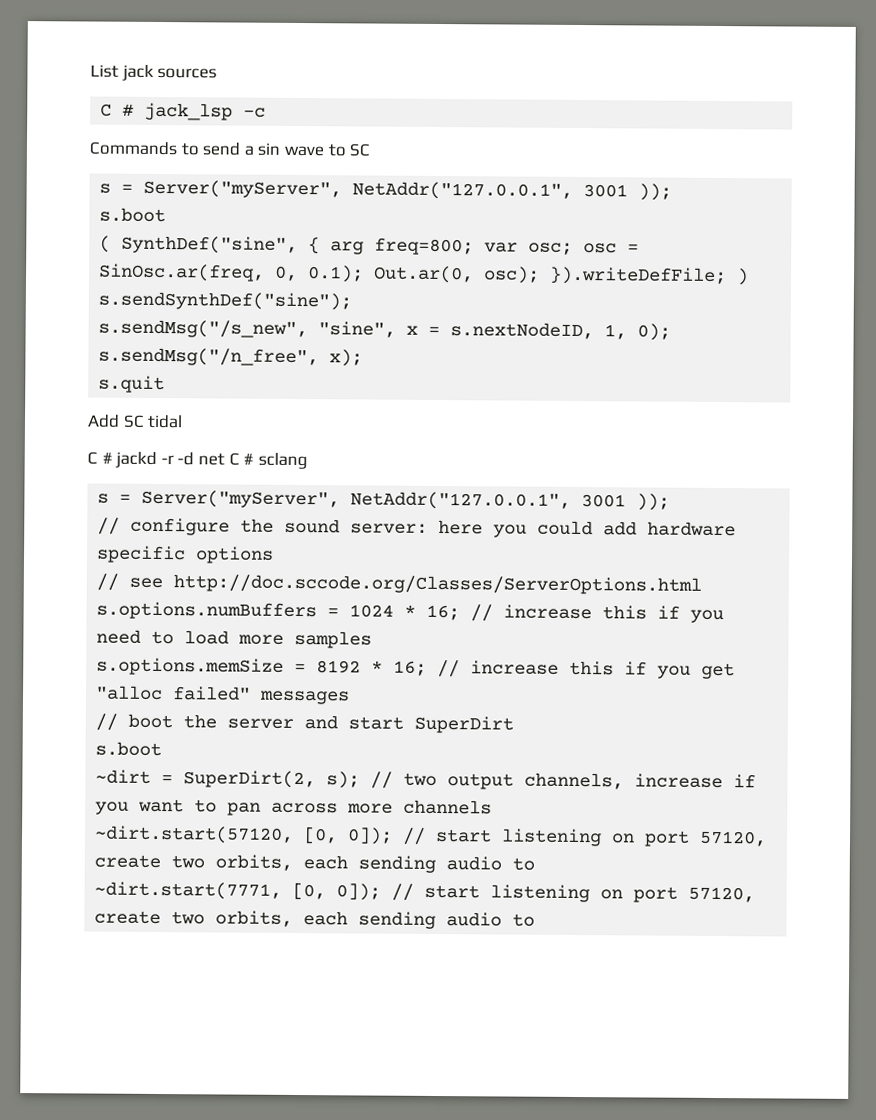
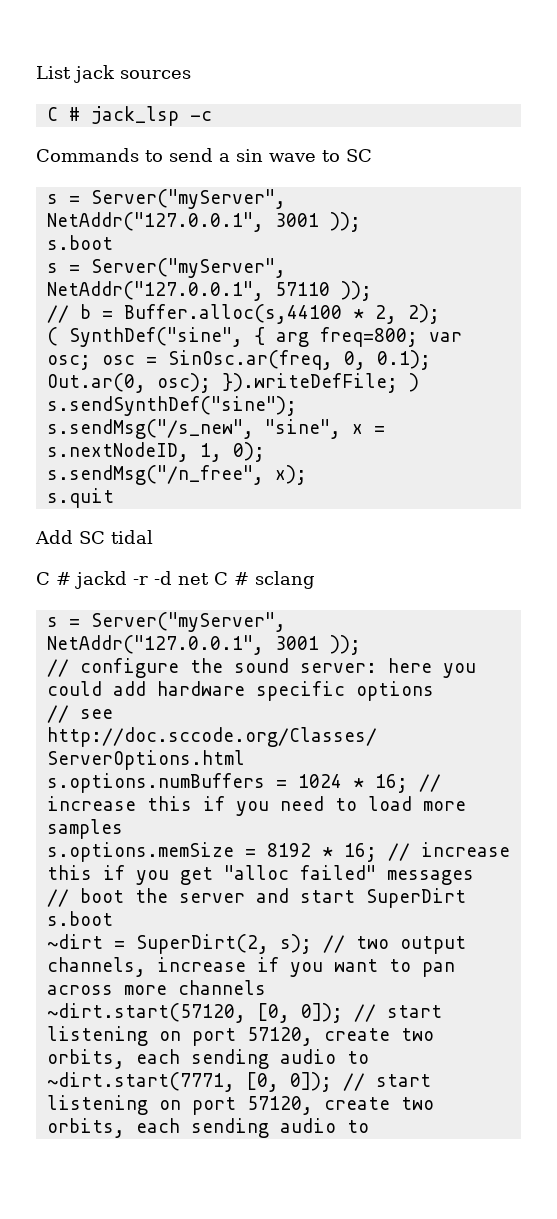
(167, 215) none -> [46,258,286,278] [46,281,372,301] [46,304,440,324] // s = Server("myServer", NetAddr("127.0.0.1", 57110 )); // // b = Buffer.alloc(s,44100 * 2, 2);

